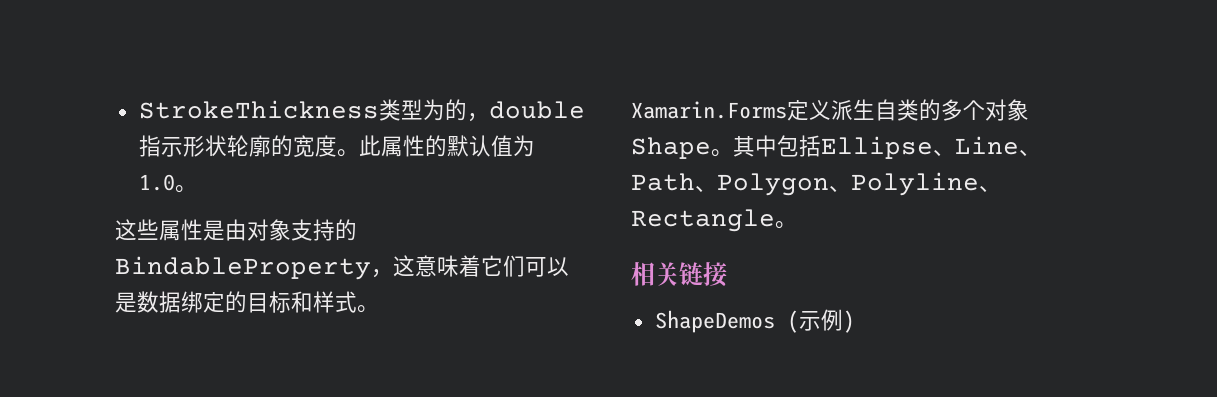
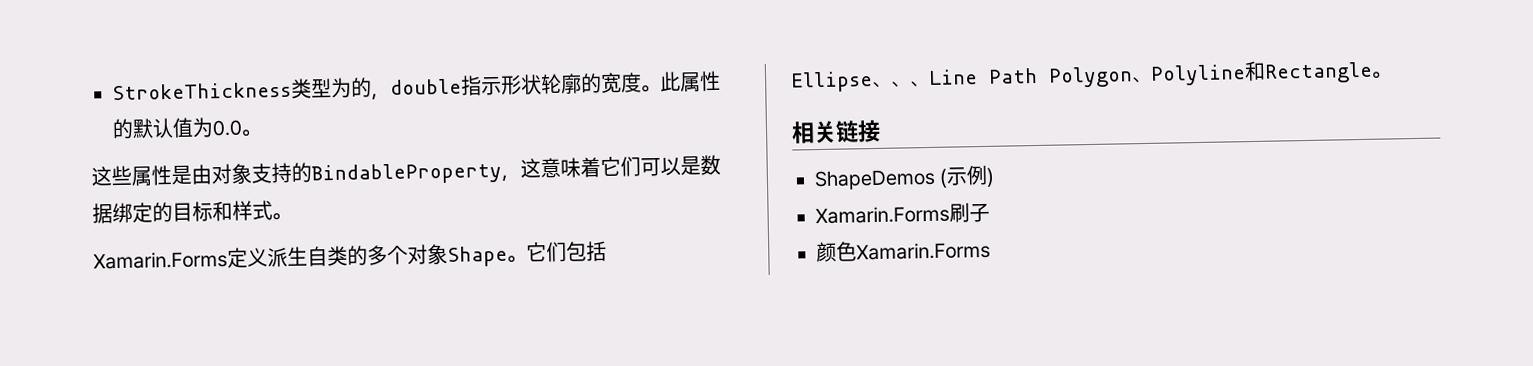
[138,174,175,191] 1.0 -> [212,119,243,137] 0.0
[733,135,777,157] 其中 -> [526,241,567,263] 它们
[955,136,1041,156] [631,173,717,192] Line、Path、 -> [891,67,1038,88] 、、Line Path
[979,185,1001,192] 、 -> [1244,60,1266,82] 和
(855, 321) none -> [815,202,990,225] [816,241,991,263] // Xamarin.Forms刷子 // 颜色Xamarin.Forms

